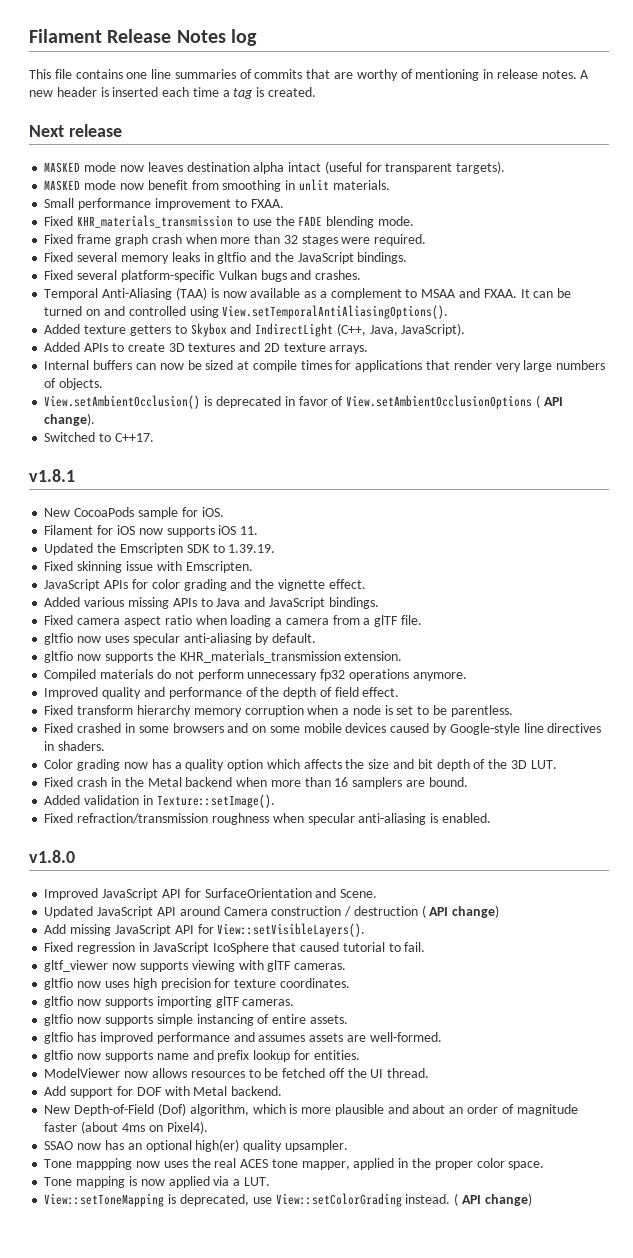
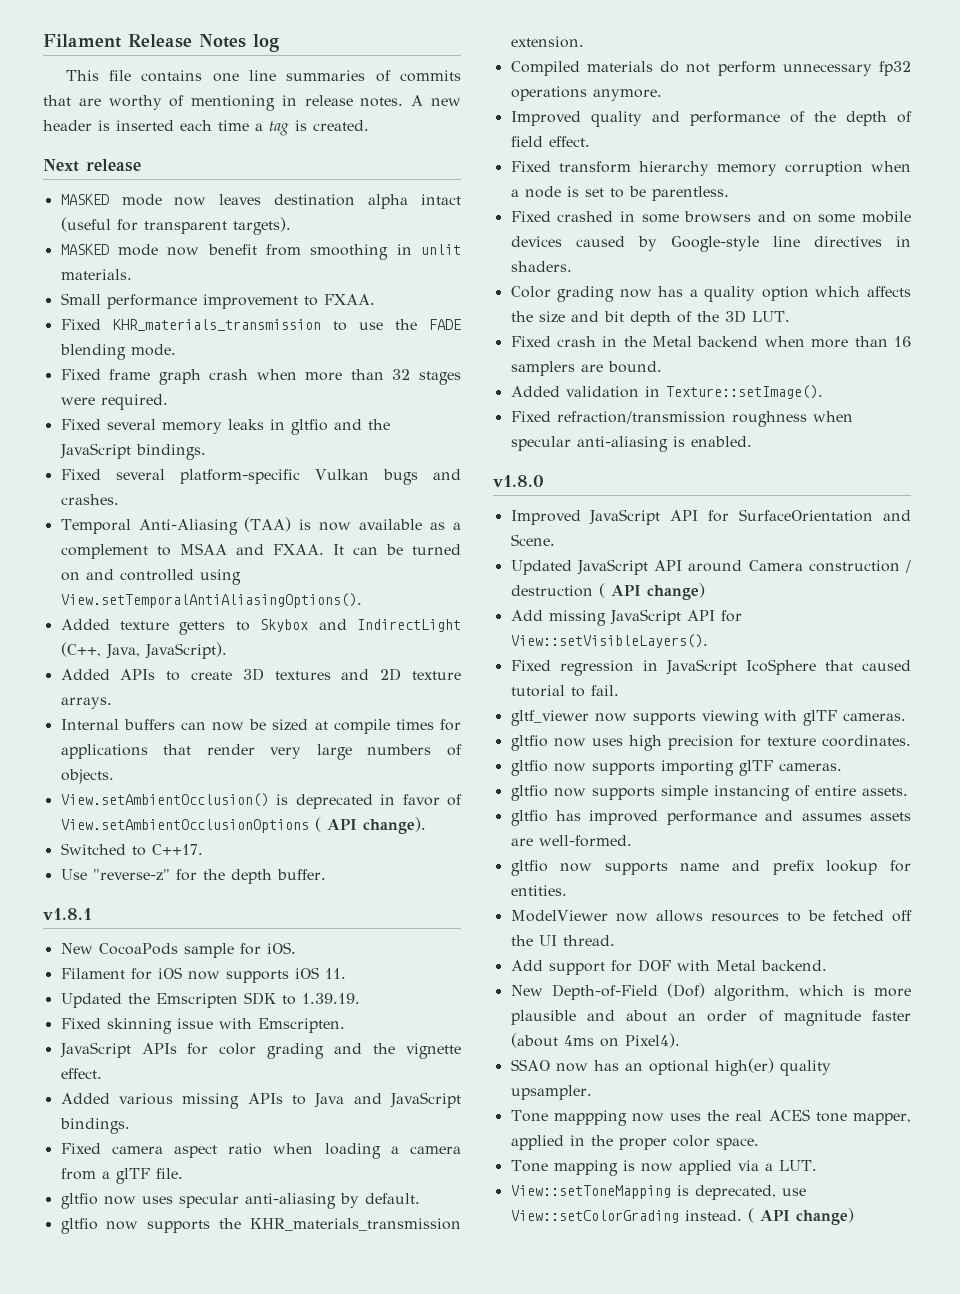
(154, 437) none -> [60,869,326,884] // Use "reverse-z" for the depth buffer.

